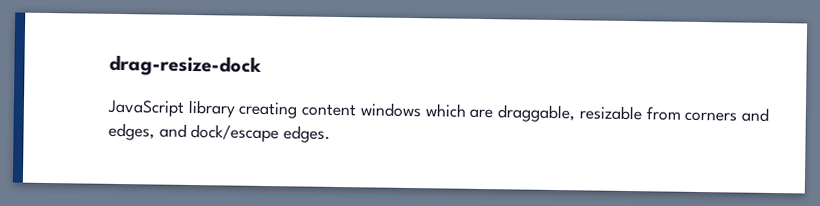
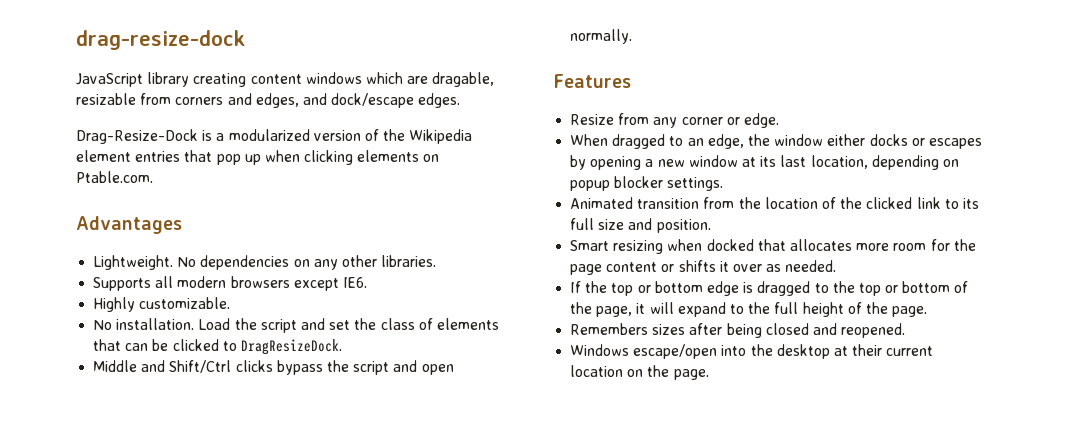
[497,104,576,123] draggable, -> [432,72,495,87] dragable,
(331, 134) none -> [76,129,473,144] [76,150,440,165] [76,171,153,183] [76,216,182,234] [93,255,437,270] [93,276,367,291] [93,297,231,312] [93,318,499,333] [93,339,342,355] [93,360,454,375] [570,29,633,44] [553,74,631,88] [570,113,779,128] [570,134,982,149] [570,155,959,170] [570,176,724,191] [570,197,979,209] [570,218,711,233] [570,239,976,254] [570,260,837,275] [570,281,969,296] [570,302,928,317] [570,323,906,338] [570,344,934,359] [570,365,709,380] // Drag-Resize-Dock is a modularized version of the Wikipedia element entries that pop up when clicking elements on Ptable.com. // Advantages // Lightweight. No dependencies on any other libraries. // Supports all modern browsers except IE6. // Highly customizable. // No installation. Load the script and set the class of elements that can be clicked to DragResizeDock. // Middle and Shift/Ctrl clicks bypass the script and open normally. // Features // Resize from any corner or edge. // When dragged to an edge, the window either docks or escapes by opening a new window at its last location, depending on popup blocker settings. // Animated transition from the location of the clicked link to its full size and position. // Smart resizing when docked that allocates more room for the page content or shifts it over as needed. // If the top or bottom edge is dragged to the top or bottom of the page, it will expand to the full height of the page. // Remembers sizes after being closed and reopened. // Windows escape/open into the desktop at their current location on the page.

